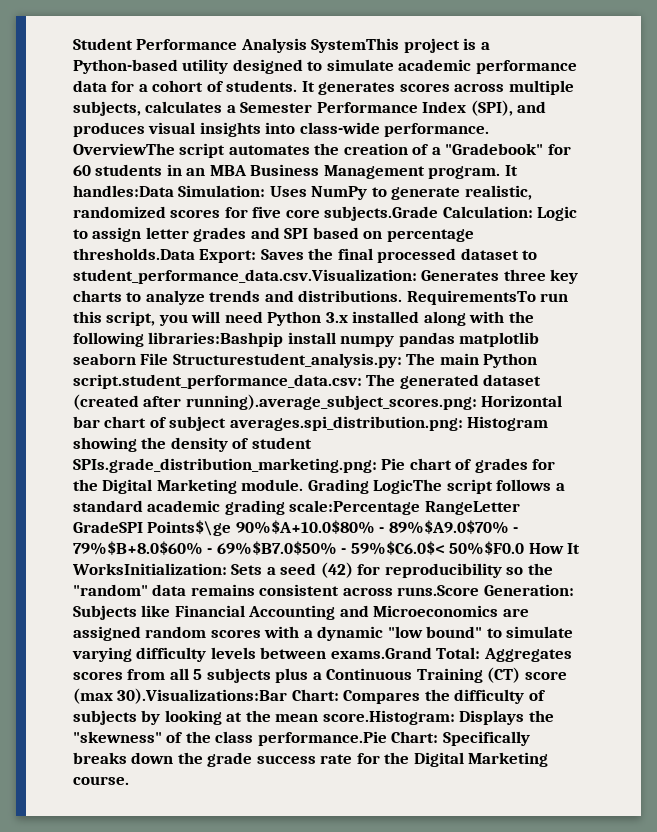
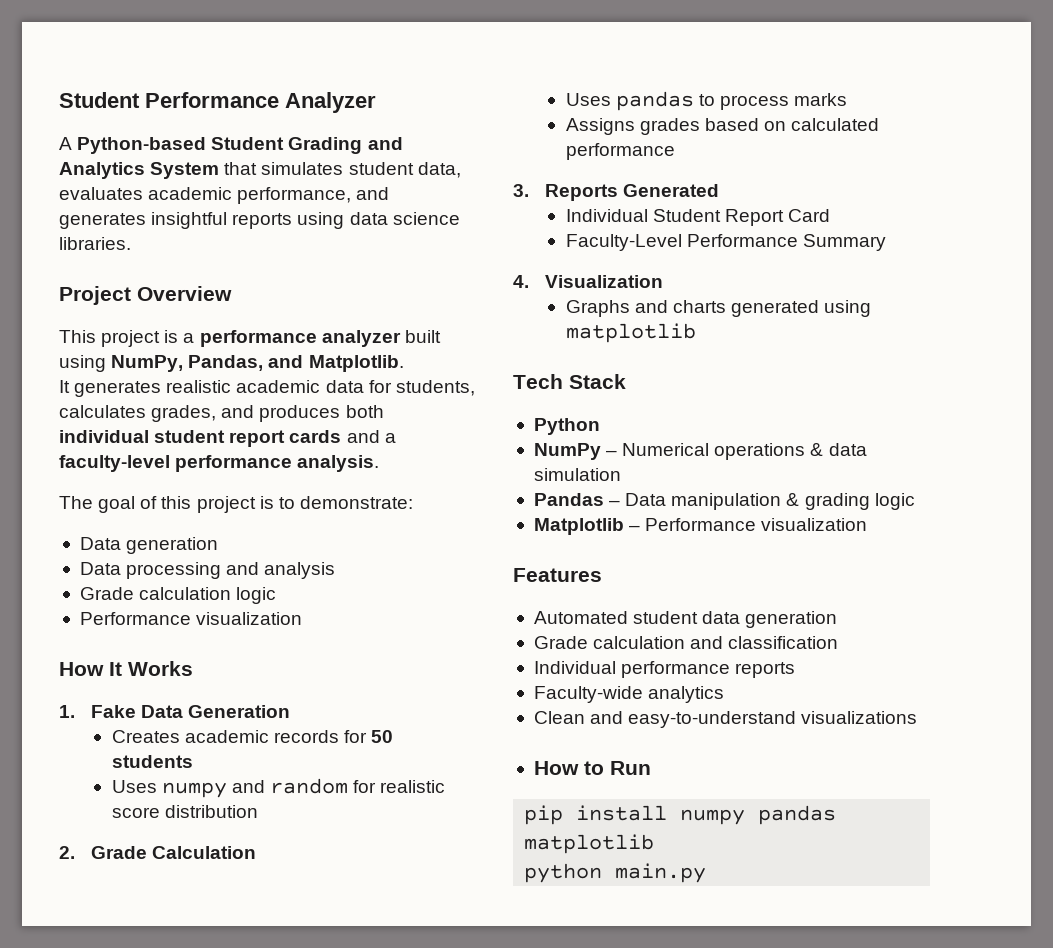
[240,38,490,53] [73,59,577,74] [73,80,574,95] [73,100,547,116] [73,122,490,137] [73,143,571,158] [73,164,518,179] [73,185,532,200] [73,206,578,221] [73,227,474,242] [73,248,538,263] [73,269,579,284] [73,290,569,305] [73,311,534,326] [73,332,540,347] [73,353,538,368] [73,374,542,389] [73,394,563,410] [73,416,549,431] [73,437,312,452] [73,458,556,473] [73,479,565,494] [73,500,520,515] [73,520,519,536] [73,541,581,555] [72,562,553,578] [73,584,574,596] [73,605,529,620] [73,626,574,641] [72,647,572,662] [73,667,567,683] [73,688,546,704] [73,710,554,725] [73,731,530,746] [73,752,549,767] [73,776,129,785] Analysis SystemThis project is a Python-based utility designed to simulate academic performance data for a cohort of students. It generates scores across multiple subjects, calculates a Semester Performance Index (SPI), and produces visual insights into class-wide performance. OverviewThe script automates the creation of a "Gradebook" for 60 students in an MBA Business Management program. It handles:Data Simulation: Uses NumPy to generate realistic, randomized scores for five core subjects.Grade Calculation: Logic to assign letter grades and SPI based on percentage thresholds.Data Export: Saves the final processed dataset to student_performance_data.csv.Visualization: Generates three key charts to analyze trends and distributions. RequirementsTo run this script, you will need Python 3.x installed along with the following libraries:Bashpip install numpy pandas matplotlib seaborn File Structurestudent_analysis.py: The main Python script.student_performance_data.csv: The generated dataset (created after running).average_subject_scores.png: Horizontal bar chart of subject averages.spi_distribution.png: Histogram showing the density of student SPIs.grade_distribution_marketing.png: Pie chart of grades for the Digital Marketing module. Grading LogicThe script follows a standard academic grading scale:Percentage RangeLetter GradeSPI Points$\ge 90%$A+10.0$80% - 89%$A9.0$70% - 79%$B+8.0$60% - 69%$B7.0$50% - 59%$C6.0$< 50%$F0.0 How It WorksInitialization: Sets a seed (42) for reproducibility so the "random" data remains consistent across runs.Score Generation: Subjects like Financial Accounting and Microeconomics are assigned random scores with a dynamic "low bound" to simulate varying difficulty levels between exams.Grand Total: Aggregates scores from all 5 subjects plus a Continuous Training (CT) score (max 30).Visualizations:Bar Chart: Compares the difficulty of subjects by looking at the mean score.Histogram: Displays the "skewness" of the class performance.Pie Chart: Specifically breaks down the grade success rate for the Digital Marketing course. -> [285,92,376,113] [59,137,403,154] [59,162,461,179] [59,187,390,204] [59,212,460,229] [59,237,131,250] [59,286,232,305] [59,330,441,347] [59,355,404,372] [59,380,475,397] [59,405,384,422] [59,430,396,447] [59,455,380,472] [59,496,413,513] [79,537,219,554] [79,562,336,579] [79,587,277,604] [79,612,303,625] [59,661,193,676] [59,705,290,718] [111,730,394,743] [111,755,193,768] [111,778,446,798] [111,805,258,818] [59,846,256,859] [565,91,848,111] [565,118,880,135] [565,143,675,160] [513,184,719,201] [565,209,830,226] [565,234,886,251] [513,275,663,288] [565,300,872,317] [565,323,696,343] [513,374,626,389] [533,418,600,435] [533,443,867,460] [533,468,621,481] [533,493,915,510] [533,518,868,535] [513,568,602,582] [533,611,838,628] [533,636,839,649] [533,661,796,678] [533,686,725,703] [533,711,918,728] [533,761,651,775] [524,805,837,825] [524,834,655,854] [524,863,707,883] Analyzer // A Python-based Student Grading and Analytics System that simulates student data, evaluates academic performance, and generates insightful reports using data science libraries. // Project Overview // This project is a performance analyzer built using NumPy, Pandas, and Matplotlib. // It generates realistic academic data for students, calculates grades, and produces both individual student report cards and a faculty-level performance analysis. // The goal of this project is to demonstrate: // Data generation // Data processing and analysis // Grade calculation logic // Performance visualization // How It Works // 1. Fake Data Generation // Creates academic records for 50 students // Uses numpy and random for realistic score distribution // 2. Grade Calculation // Uses pandas to process marks // Assigns grades based on calculated performance // 3. Reports Generated // Individual Student Report Card // Faculty-Level Performance Summary // 4. Visualization // Graphs and charts generated using matplotlib // Tech Stack // Python // NumPy – Numerical operations & data simulation // Pandas – Data manipulation & grading logic // Matplotlib – Performance visualization // Features // Automated student data generation // Grade calculation and classification // Individual performance reports // Faculty-wide analytics // Clean and easy-to-understand visualizations // How to Run // pip install numpy pandas matplotlib // python main.py

